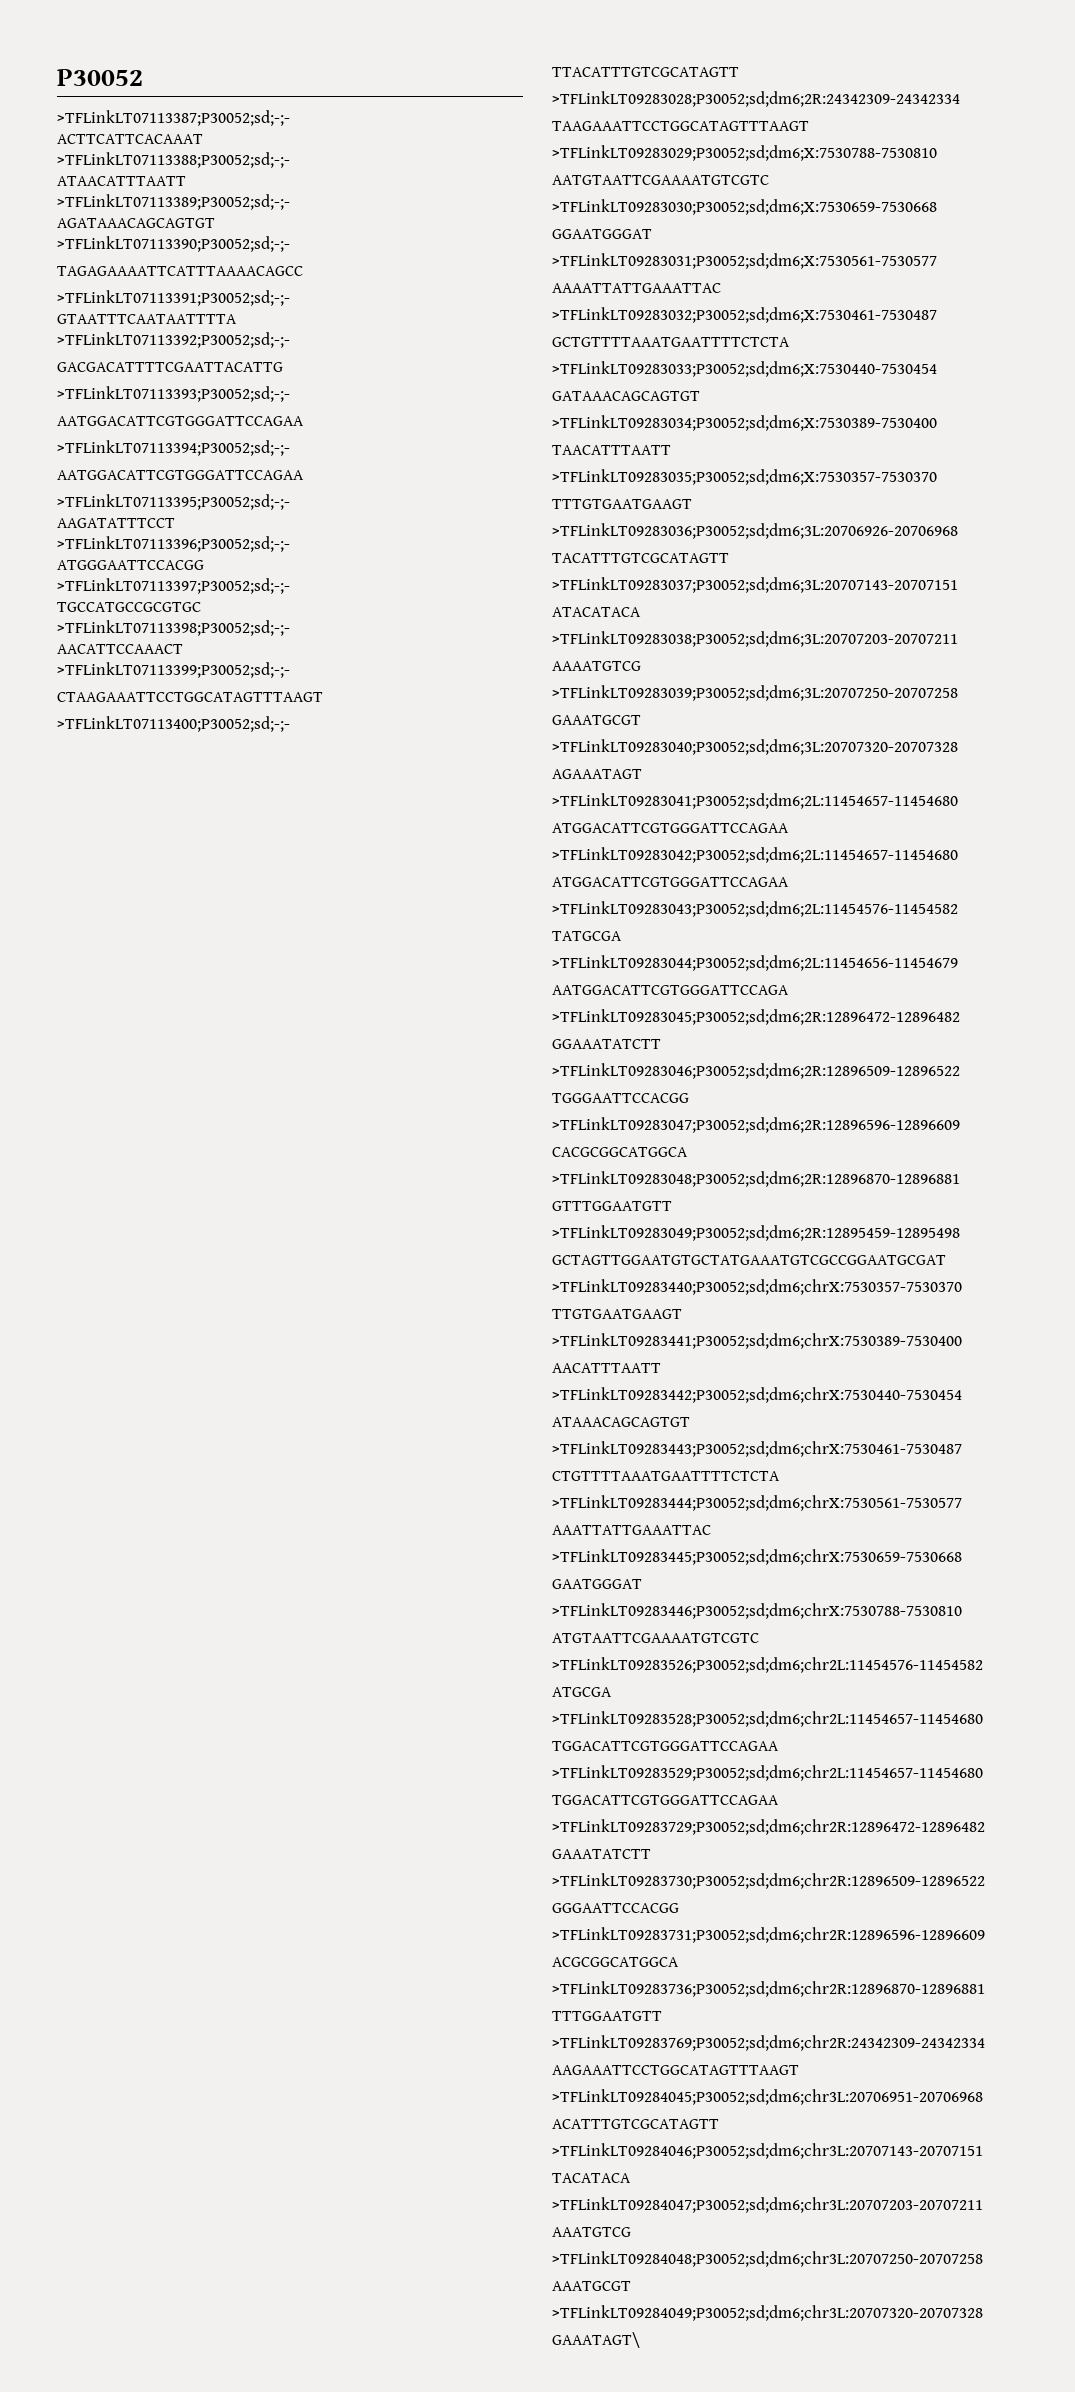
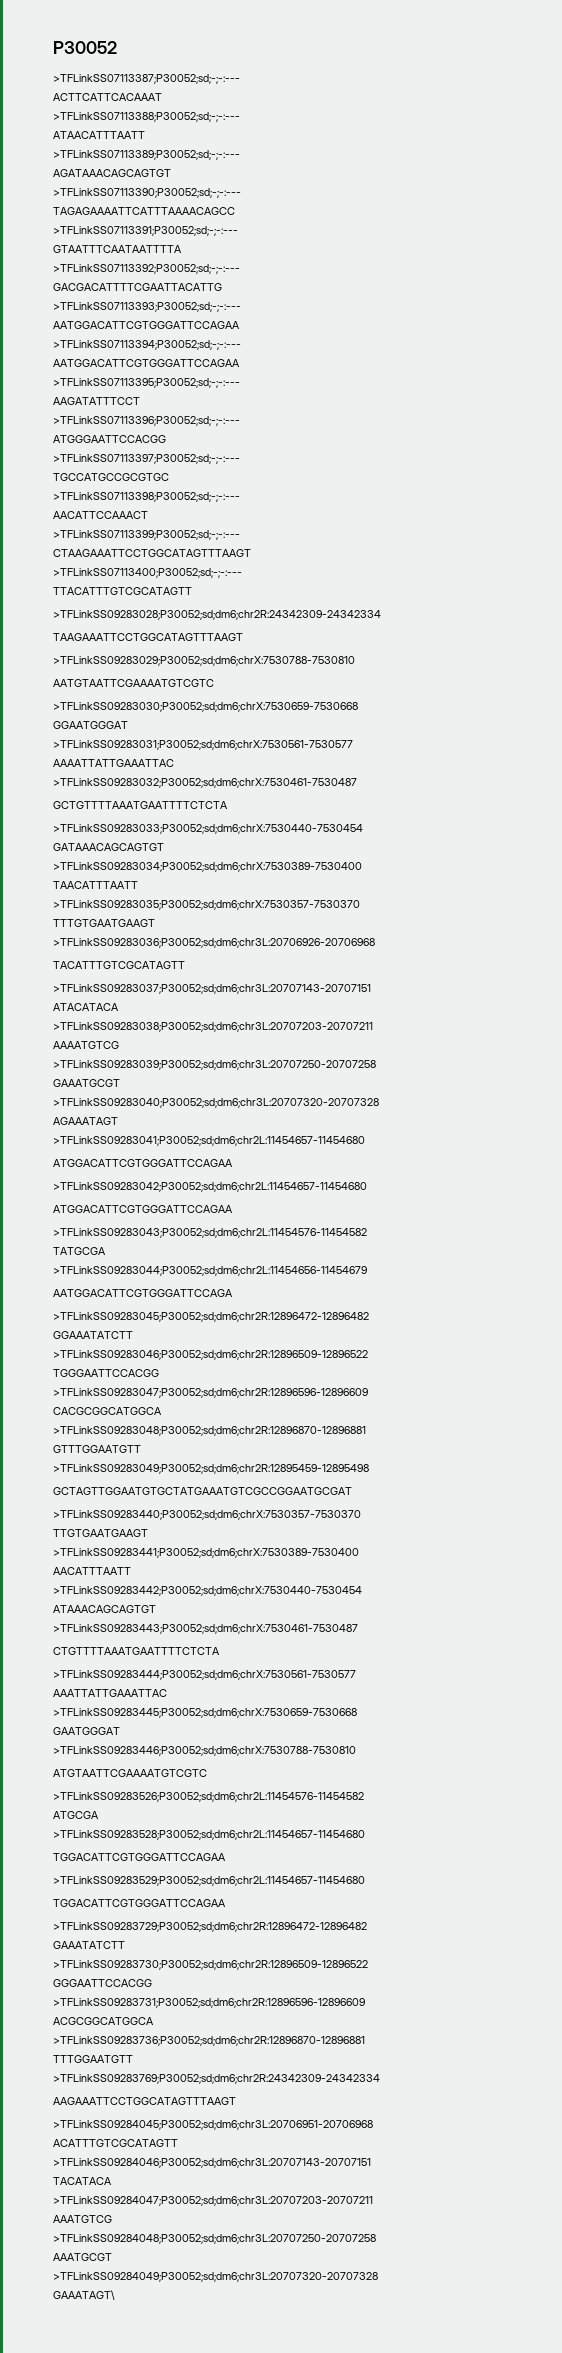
[57,110,290,126] >TFLinkLT07113387;P30052;sd;-;- -> [53,74,240,84] >TFLinkSS07113387;P30052;sd;-;-:---
[57,152,290,168] >TFLinkLT07113388;P30052;sd;-;- -> [53,112,240,122] >TFLinkSS07113388;P30052;sd;-;-:---
[57,194,290,210] >TFLinkLT07113389;P30052;sd;-;- -> [53,150,240,160] >TFLinkSS07113389;P30052;sd;-;-:---
[57,236,290,252] >TFLinkLT07113390;P30052;sd;-;- -> [53,188,241,198] >TFLinkSS07113390;P30052;sd;-;-:---
[57,290,290,306] >TFLinkLT07113391;P30052;sd;-;- -> [53,226,238,236] >TFLinkSS07113391;P30052;sd;-;-:---
[57,332,290,348] >TFLinkLT07113392;P30052;sd;-;- -> [53,264,240,274] >TFLinkSS07113392;P30052;sd;-;-:---
[57,386,290,402] [57,416,304,426] [57,440,290,456] [57,470,304,480] [57,494,290,510] >TFLinkLT07113393;P30052;sd;-;- // AATGGACATTCGTGGGATTCCAGAA // >TFLinkLT07113394;P30052;sd;-;- // AATGGACATTCGTGGGATTCCAGAA // >TFLinkLT07113395;P30052;sd;-;- -> [53,302,241,312] [53,321,240,329] [53,340,241,350] [53,359,240,367] [53,378,240,388] >TFLinkSS07113393;P30052;sd;-;-:--- // AATGGACATTCGTGGGATTCCAGAA // >TFLinkSS07113394;P30052;sd;-;-:--- // AATGGACATTCGTGGGATTCCAGAA // >TFLinkSS07113395;P30052;sd;-;-:---
[57,536,290,552] >TFLinkLT07113396;P30052;sd;-;- -> [53,416,240,426] >TFLinkSS07113396;P30052;sd;-;-:---
[57,578,290,594] >TFLinkLT07113397;P30052;sd;-;- -> [53,454,240,464] >TFLinkSS07113397;P30052;sd;-;-:---
[57,620,290,636] >TFLinkLT07113398;P30052;sd;-;- -> [53,492,240,502] >TFLinkSS07113398;P30052;sd;-;-:---
[57,662,290,678] >TFLinkLT07113399;P30052;sd;-;- -> [53,530,240,540] >TFLinkSS07113399;P30052;sd;-;-:---
[57,716,290,732] >TFLinkLT07113400;P30052;sd;-;- -> [53,568,242,578] >TFLinkSS07113400;P30052;sd;-;-:---
[552,91,960,107] >TFLinkLT09283028;P30052;sd;dm6;2R:24342309-24342334 -> [53,610,381,620] >TFLinkSS09283028;P30052;sd;dm6;chr2R:24342309-24342334
[552,145,937,161] >TFLinkLT09283029;P30052;sd;dm6;X:7530788-7530810 -> [53,656,355,666] >TFLinkSS09283029;P30052;sd;dm6;chrX:7530788-7530810
[552,199,937,215] >TFLinkLT09283030;P30052;sd;dm6;X:7530659-7530668 -> [53,702,358,712] >TFLinkSS09283030;P30052;sd;dm6;chrX:7530659-7530668
[552,253,937,269] >TFLinkLT09283031;P30052;sd;dm6;X:7530561-7530577 -> [53,740,353,750] >TFLinkSS09283031;P30052;sd;dm6;chrX:7530561-7530577
[552,307,937,323] >TFLinkLT09283032;P30052;sd;dm6;X:7530461-7530487 -> [53,778,357,788] >TFLinkSS09283032;P30052;sd;dm6;chrX:7530461-7530487
[552,361,937,377] >TFLinkLT09283033;P30052;sd;dm6;X:7530440-7530454 -> [53,824,363,834] >TFLinkSS09283033;P30052;sd;dm6;chrX:7530440-7530454
[552,415,937,431] >TFLinkLT09283034;P30052;sd;dm6;X:7530389-7530400 -> [53,862,362,872] >TFLinkSS09283034;P30052;sd;dm6;chrX:7530389-7530400
[552,469,937,485] >TFLinkLT09283035;P30052;sd;dm6;X:7530357-7530370 -> [53,900,360,910] >TFLinkSS09283035;P30052;sd;dm6;chrX:7530357-7530370
[552,523,958,539] >TFLinkLT09283036;P30052;sd;dm6;3L:20706926-20706968 -> [53,938,375,948] >TFLinkSS09283036;P30052;sd;dm6;chr3L:20706926-20706968
[552,577,958,593] >TFLinkLT09283037;P30052;sd;dm6;3L:20707143-20707151 -> [53,984,371,994] >TFLinkSS09283037;P30052;sd;dm6;chr3L:20707143-20707151
[552,631,958,647] >TFLinkLT09283038;P30052;sd;dm6;3L:20707203-20707211 -> [53,1022,373,1032] >TFLinkSS09283038;P30052;sd;dm6;chr3L:20707203-20707211
[552,685,958,701] >TFLinkLT09283039;P30052;sd;dm6;3L:20707250-20707258 -> [53,1060,376,1070] >TFLinkSS09283039;P30052;sd;dm6;chr3L:20707250-20707258
[552,739,958,755] >TFLinkLT09283040;P30052;sd;dm6;3L:20707320-20707328 -> [53,1098,379,1108] >TFLinkSS09283040;P30052;sd;dm6;chr3L:20707320-20707328
[552,793,958,809] [552,823,789,833] [552,847,958,863] [552,877,789,887] [552,901,958,917] >TFLinkLT09283041;P30052;sd;dm6;2L:11454657-11454680 // ATGGACATTCGTGGGATTCCAGAA // >TFLinkLT09283042;P30052;sd;dm6;2L:11454657-11454680 // ATGGACATTCGTGGGATTCCAGAA // >TFLinkLT09283043;P30052;sd;dm6;2L:11454576-11454582 -> [53,1136,365,1146] [53,1159,233,1167] [53,1182,367,1192] [53,1205,233,1213] [53,1228,367,1238] >TFLinkSS09283041;P30052;sd;dm6;chr2L:11454657-11454680 // ATGGACATTCGTGGGATTCCAGAA // >TFLinkSS09283042;P30052;sd;dm6;chr2L:11454657-11454680 // ATGGACATTCGTGGGATTCCAGAA // >TFLinkSS09283043;P30052;sd;dm6;chr2L:11454576-11454582
[552,955,958,971] >TFLinkLT09283044;P30052;sd;dm6;2L:11454656-11454679 -> [53,1266,367,1276] >TFLinkSS09283044;P30052;sd;dm6;chr2L:11454656-11454679
[552,1009,960,1025] >TFLinkLT09283045;P30052;sd;dm6;2R:12896472-12896482 -> [53,1312,369,1322] >TFLinkSS09283045;P30052;sd;dm6;chr2R:12896472-12896482
[552,1063,960,1079] >TFLinkLT09283046;P30052;sd;dm6;2R:12896509-12896522 -> [53,1350,368,1360] >TFLinkSS09283046;P30052;sd;dm6;chr2R:12896509-12896522
[552,1117,960,1133] >TFLinkLT09283047;P30052;sd;dm6;2R:12896596-12896609 -> [53,1388,368,1398] >TFLinkSS09283047;P30052;sd;dm6;chr2R:12896596-12896609
[552,1171,960,1187] >TFLinkLT09283048;P30052;sd;dm6;2R:12896870-12896881 -> [53,1426,366,1436] >TFLinkSS09283048;P30052;sd;dm6;chr2R:12896870-12896881
[552,1225,960,1241] >TFLinkLT09283049;P30052;sd;dm6;2R:12895459-12895498 -> [53,1464,369,1474] >TFLinkSS09283049;P30052;sd;dm6;chr2R:12895459-12895498
[552,1279,962,1295] >TFLinkLT09283440;P30052;sd;dm6;chrX:7530357-7530370 -> [53,1510,361,1520] >TFLinkSS09283440;P30052;sd;dm6;chrX:7530357-7530370
[552,1333,962,1349] >TFLinkLT09283441;P30052;sd;dm6;chrX:7530389-7530400 -> [53,1548,359,1558] >TFLinkSS09283441;P30052;sd;dm6;chrX:7530389-7530400
[552,1387,962,1403] >TFLinkLT09283442;P30052;sd;dm6;chrX:7530440-7530454 -> [53,1586,362,1596] >TFLinkSS09283442;P30052;sd;dm6;chrX:7530440-7530454
[552,1441,962,1457] >TFLinkLT09283443;P30052;sd;dm6;chrX:7530461-7530487 -> [53,1624,358,1634] >TFLinkSS09283443;P30052;sd;dm6;chrX:7530461-7530487
[552,1495,962,1511] >TFLinkLT09283444;P30052;sd;dm6;chrX:7530561-7530577 -> [53,1670,356,1680] >TFLinkSS09283444;P30052;sd;dm6;chrX:7530561-7530577
[552,1549,962,1565] >TFLinkLT09283445;P30052;sd;dm6;chrX:7530659-7530668 -> [53,1708,357,1718] >TFLinkSS09283445;P30052;sd;dm6;chrX:7530659-7530668
[552,1603,962,1619] >TFLinkLT09283446;P30052;sd;dm6;chrX:7530788-7530810 -> [53,1746,356,1756] >TFLinkSS09283446;P30052;sd;dm6;chrX:7530788-7530810
[552,1657,983,1673] >TFLinkLT09283526;P30052;sd;dm6;chr2L:11454576-11454582 -> [53,1792,364,1802] >TFLinkSS09283526;P30052;sd;dm6;chr2L:11454576-11454582
[552,1711,983,1727] [552,1741,779,1751] [552,1765,983,1781] [552,1795,779,1805] [552,1819,985,1835] >TFLinkLT09283528;P30052;sd;dm6;chr2L:11454657-11454680 // TGGACATTCGTGGGATTCCAGAA // >TFLinkLT09283529;P30052;sd;dm6;chr2L:11454657-11454680 // TGGACATTCGTGGGATTCCAGAA // >TFLinkLT09283729;P30052;sd;dm6;chr2R:12896472-12896482 -> [53,1830,365,1840] [53,1853,226,1861] [53,1876,365,1886] [53,1899,226,1907] [53,1922,367,1932] >TFLinkSS09283528;P30052;sd;dm6;chr2L:11454657-11454680 // TGGACATTCGTGGGATTCCAGAA // >TFLinkSS09283529;P30052;sd;dm6;chr2L:11454657-11454680 // TGGACATTCGTGGGATTCCAGAA // >TFLinkSS09283729;P30052;sd;dm6;chr2R:12896472-12896482
[552,1873,985,1889] >TFLinkLT09283730;P30052;sd;dm6;chr2R:12896509-12896522 -> [53,1960,368,1970] >TFLinkSS09283730;P30052;sd;dm6;chr2R:12896509-12896522
[552,1927,985,1943] >TFLinkLT09283731;P30052;sd;dm6;chr2R:12896596-12896609 -> [53,1998,365,2008] >TFLinkSS09283731;P30052;sd;dm6;chr2R:12896596-12896609
[552,1981,985,1997] >TFLinkLT09283736;P30052;sd;dm6;chr2R:12896870-12896881 -> [53,2036,365,2046] >TFLinkSS09283736;P30052;sd;dm6;chr2R:12896870-12896881
[552,2035,985,2051] >TFLinkLT09283769;P30052;sd;dm6;chr2R:24342309-24342334 -> [53,2074,380,2084] >TFLinkSS09283769;P30052;sd;dm6;chr2R:24342309-24342334
[552,2089,983,2105] >TFLinkLT09284045;P30052;sd;dm6;chr3L:20706951-20706968 -> [53,2120,373,2130] >TFLinkSS09284045;P30052;sd;dm6;chr3L:20706951-20706968
[552,2143,983,2159] >TFLinkLT09284046;P30052;sd;dm6;chr3L:20707143-20707151 -> [53,2158,371,2168] >TFLinkSS09284046;P30052;sd;dm6;chr3L:20707143-20707151
[552,2197,983,2213] >TFLinkLT09284047;P30052;sd;dm6;chr3L:20707203-20707211 -> [53,2196,373,2206] >TFLinkSS09284047;P30052;sd;dm6;chr3L:20707203-20707211
[552,2251,983,2267] >TFLinkLT09284048;P30052;sd;dm6;chr3L:20707250-20707258 -> [53,2234,376,2244] >TFLinkSS09284048;P30052;sd;dm6;chr3L:20707250-20707258
[552,2305,983,2321] >TFLinkLT09284049;P30052;sd;dm6;chr3L:20707320-20707328 -> [53,2272,378,2282] >TFLinkSS09284049;P30052;sd;dm6;chr3L:20707320-20707328

